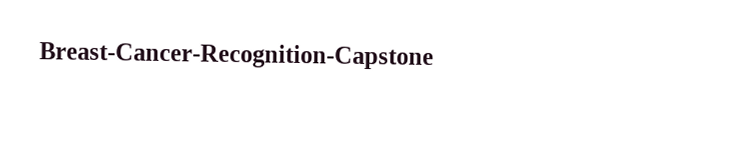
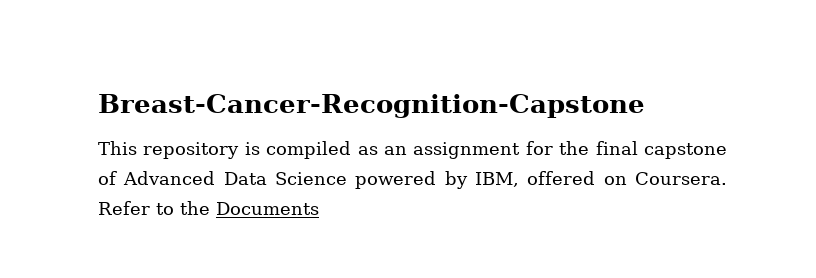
(434, 56) none -> [98,141,727,159] [98,171,727,189] [98,201,319,215] // This repository is compiled as an assignment for the final capstone of Advanced Data Science powered by IBM, offered on Coursera. Refer to the Documents

